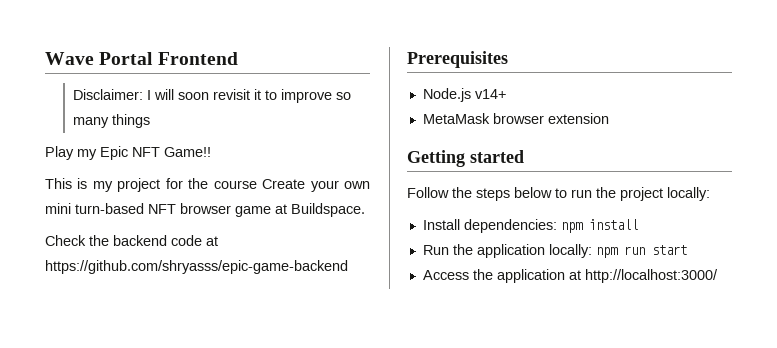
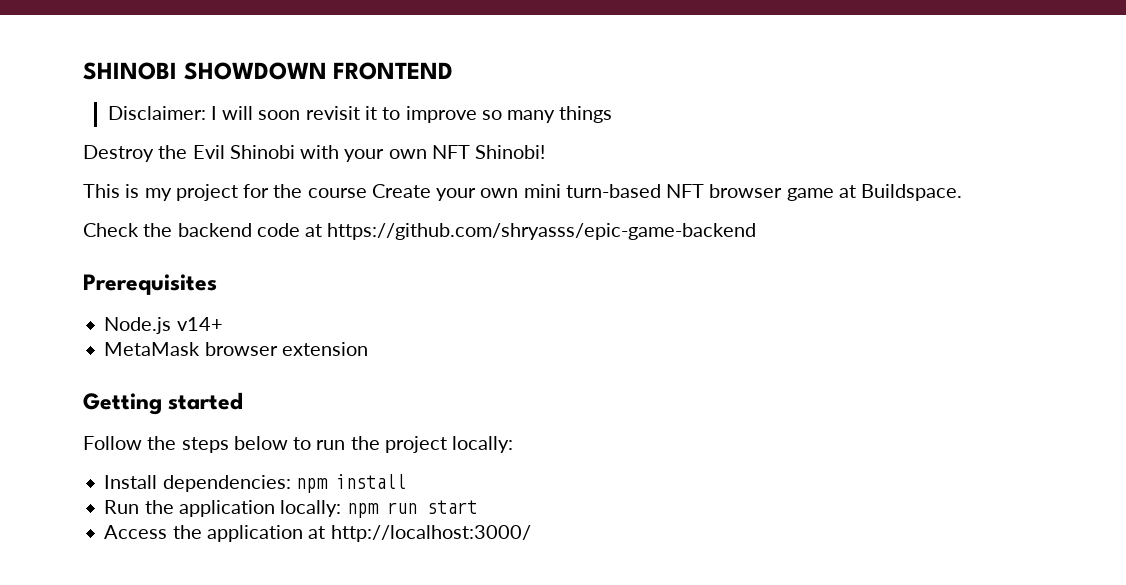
[45,52,238,65] Wave Portal Frontend -> [83,62,454,80] SHINOBI SHOWDOWN FRONTEND
[45,146,211,160] Play my Epic NFT Game!! -> [83,145,546,162] Destroy the Evil Shinobi with your own NFT Shinobi!

